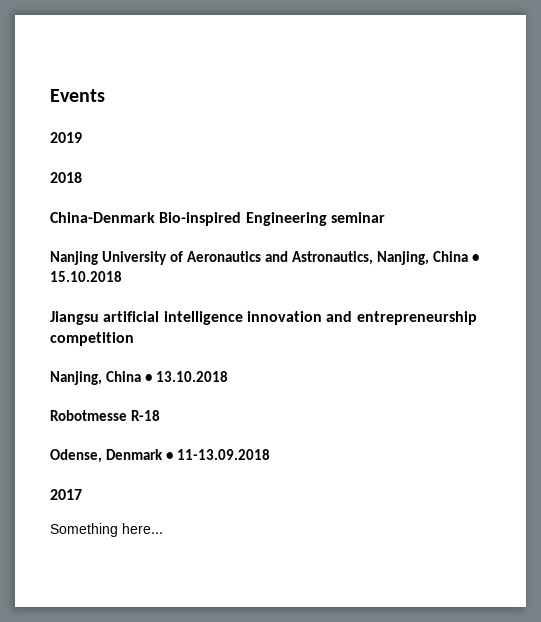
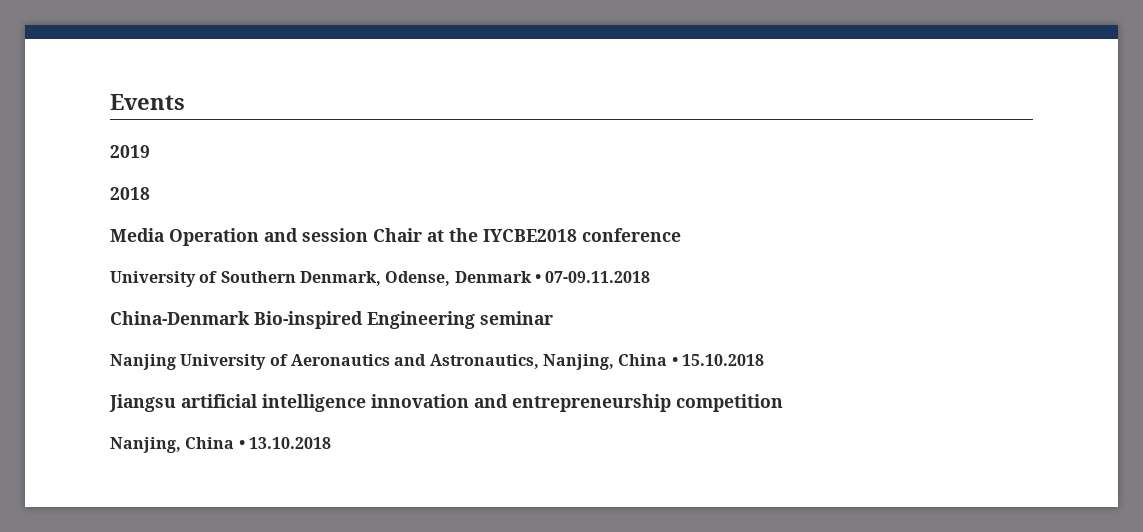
(82, 177) none -> [110,228,681,246] [110,271,651,287] // Media Operation and session Chair at the IYCBE2018 conference // University of Southern Denmark, Odense, Denmark • 07-09.11.2018
[50,410,161,421] [50,449,271,463] [50,489,82,500] [50,523,163,537] // Robotmesse R-18 // Odense, Denmark • 11-13.09.2018 // 2017 // Something here... -> (331, 443) none

